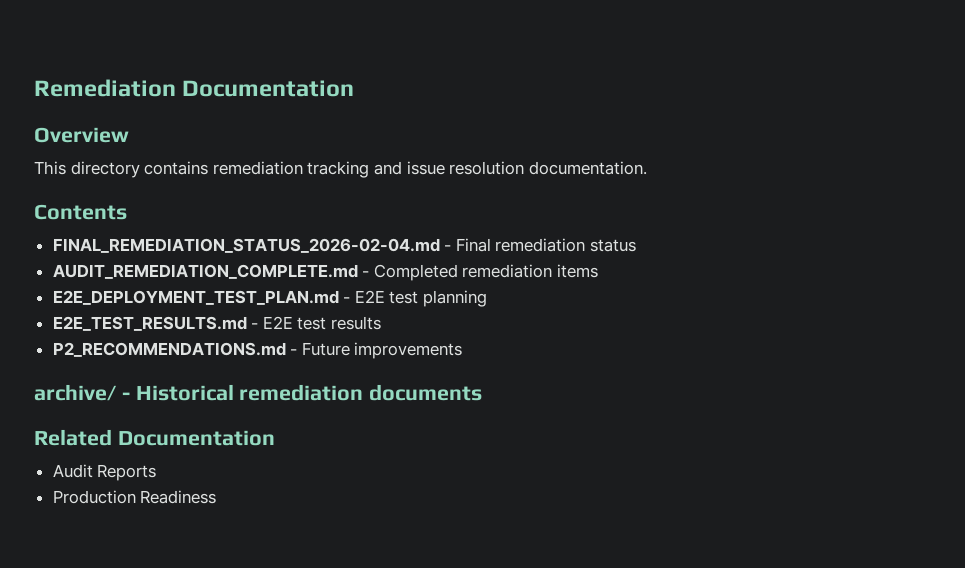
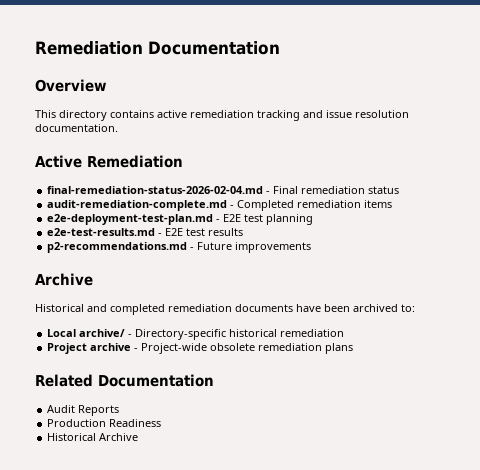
(209, 168) none -> [157,110,187,118] active
[34,204,127,220] [52,238,440,253] Contents // FINAL_REMEDIATION_STATUS_2026-02-04.md -> [35,155,183,168] [47,186,264,194] Active Remediation // final-remediation-status-2026-02-04.md
[52,264,358,279] AUDIT_REMEDIATION_COMPLETE.md -> [47,200,228,211] audit-remediation-complete.md
[52,290,339,305] E2E_DEPLOYMENT_TEST_PLAN.md -> [47,214,214,225] e2e-deployment-test-plan.md
[52,316,247,331] E2E_TEST_RESULTS.md -> [47,228,156,236] e2e-test-results.md
[52,342,286,357] P2_RECOMMENDATIONS.md -> [47,242,188,253] p2-recommendations.md
[34,384,483,401] archive/ - Historical remediation documents -> [35,273,93,286] [35,304,415,315] [47,329,345,340] [47,343,354,354] Archive // Historical and completed remediation documents have been archived to: // Local archive/ - Directory-specific historical remediation // Project archive - Project-wide obsolete remediation plans
(217, 497) none -> [47,433,139,441] // Historical Archive

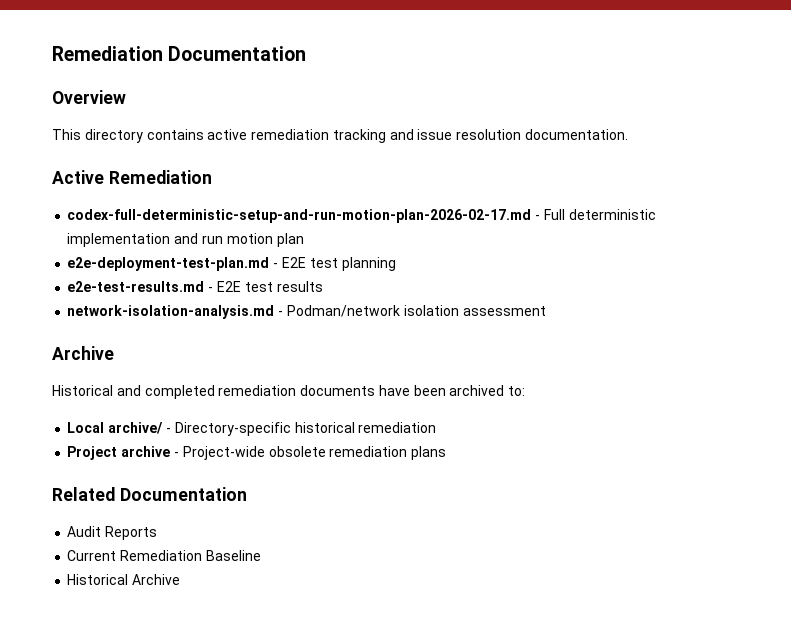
[47,186,400,194] [47,200,393,211] final-remediation-status-2026-02-04.md - Final remediation status // audit-remediation-complete.md - Completed remediation items -> [67,209,656,223] [67,233,304,247] codex-full-deterministic-setup-and-run-motion-plan-2026-02-17.md - Full deterministic implementation and run motion plan
[47,242,312,253] p2-recommendations.md - Future improvements -> [67,305,546,319] network-isolation-analysis.md - Podman/network isolation assessment
[47,419,162,427] Production Readiness -> [67,550,261,561] Current Remediation Baseline

